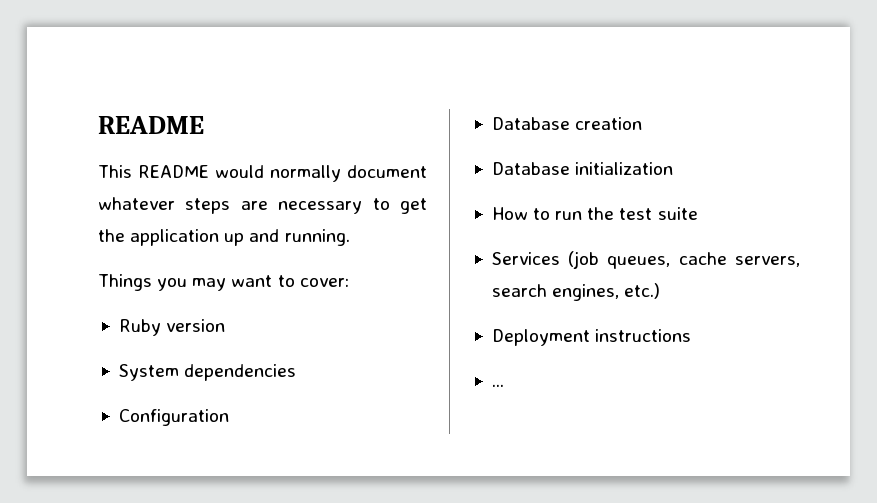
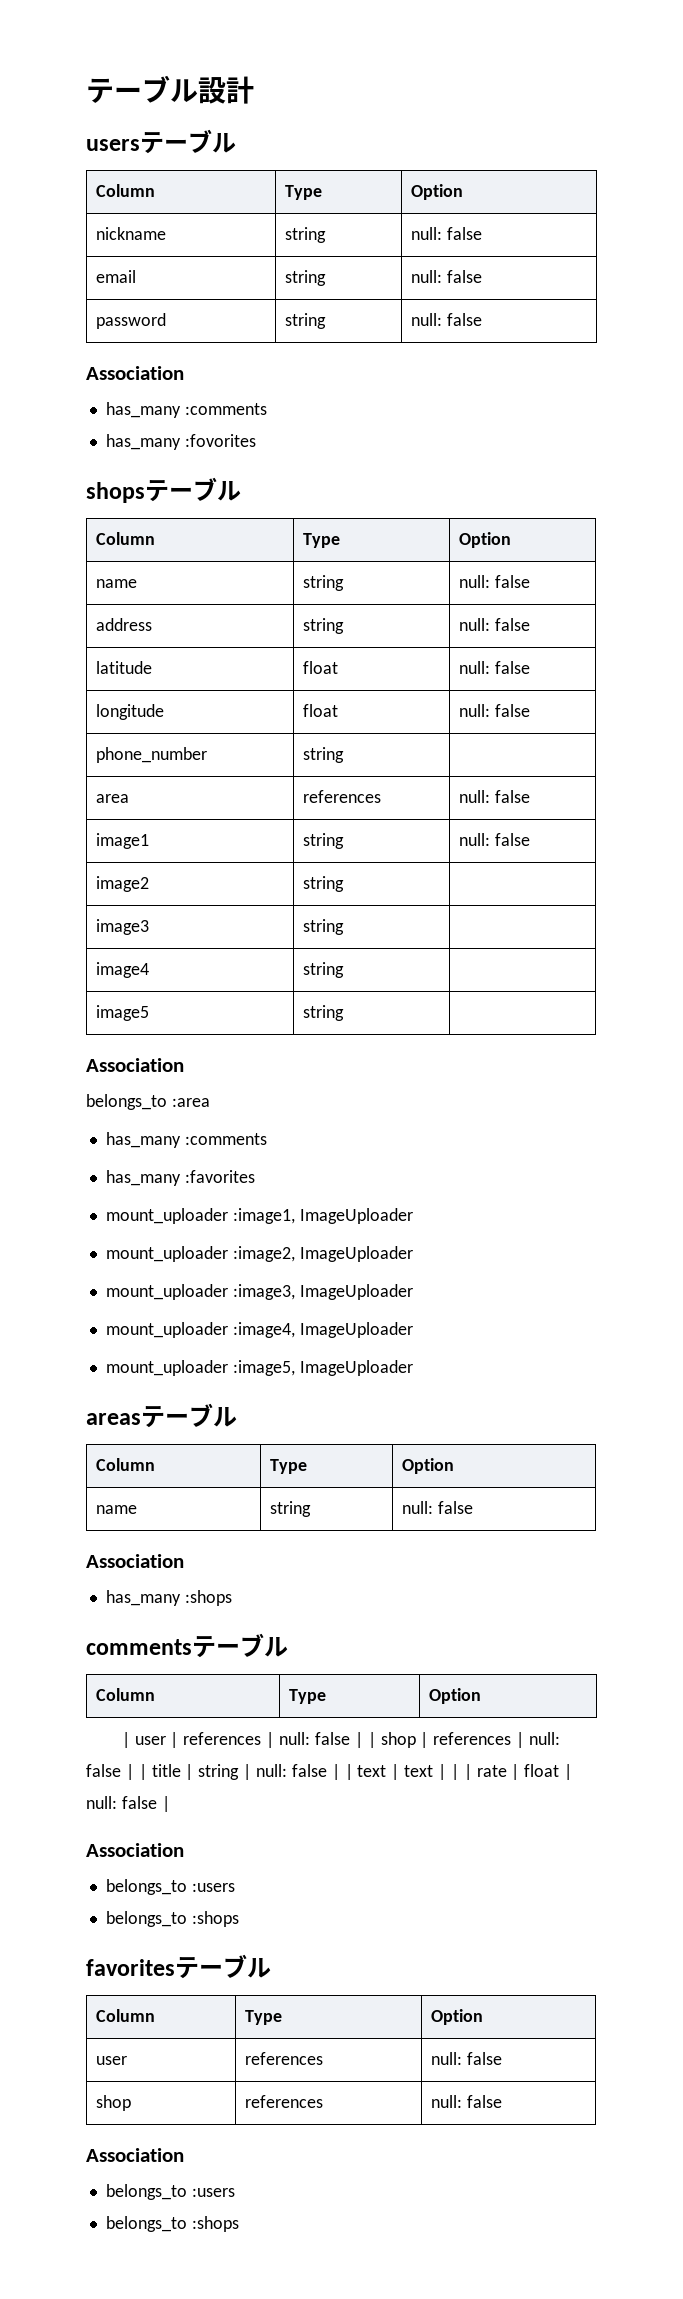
[98,116,204,134] [98,165,427,182] [98,197,427,214] [98,229,350,246] [98,274,349,291] [118,319,226,336] [118,364,297,381] [118,409,229,426] [491,117,643,130] [491,162,674,175] [491,207,698,220] [491,251,800,269] [491,283,661,301] [491,329,692,346] [491,384,504,387] README // This README would normally document whatever steps are necessary to get the application up and running. // Things you may want to cover: // Ruby version // System dependencies // Configuration // Database creation // Database initialization // How to run the test suite // Services (job queues, cache servers, search engines, etc.) // Deployment instructions // ... -> [86,75,254,104] [86,129,236,154] [95,184,155,197] [284,185,322,200] [410,184,463,200] [95,227,166,240] [284,227,326,243] [410,227,482,240] [95,270,136,283] [284,270,326,286] [410,270,482,283] [95,313,166,329] [284,313,326,329] [410,313,482,326] [86,366,184,380] [105,402,267,418] [105,434,256,450] [86,477,241,503] [95,532,155,545] [302,533,340,548] [458,532,511,548] [95,579,137,588] [302,575,344,591] [458,575,530,588] [95,618,152,631] [302,618,344,634] [458,618,530,631] [95,661,152,674] [302,661,338,674] [458,661,530,674] [95,704,164,720] [302,704,338,717] [458,704,530,717] [95,747,207,763] [302,747,344,763] [95,794,129,803] [302,790,381,803] [458,790,530,803] [95,833,149,849] [302,833,344,849] [458,833,530,846] [95,876,149,892] [302,876,344,892] [95,919,149,935] [302,919,344,935] [95,962,149,978] [302,962,344,978] [95,1005,149,1021] [302,1005,344,1021] [86,1058,184,1072] [86,1094,210,1110] [105,1132,267,1148] [105,1170,255,1186] [105,1208,413,1224] [105,1246,413,1262] [105,1284,413,1300] [105,1322,413,1338] [105,1360,413,1376] [86,1403,237,1428] [95,1458,155,1471] [269,1459,307,1474] [401,1458,454,1474] [95,1505,137,1514] [269,1501,311,1517] [401,1501,473,1514] [86,1554,184,1568] [105,1590,232,1606] [86,1633,288,1658] [95,1688,155,1701] [288,1689,326,1704] [428,1688,481,1704] [121,1732,560,1748] [86,1764,573,1780] [86,1796,170,1812] [86,1843,184,1857] [105,1879,235,1895] [105,1911,239,1927] [86,1954,271,1979] [95,2009,155,2022] [244,2010,282,2025] [430,2009,483,2025] [95,2056,127,2065] [244,2052,323,2065] [430,2052,502,2065] [95,2095,131,2111] [244,2095,323,2108] [430,2095,502,2108] [86,2148,184,2162] [105,2184,235,2200] [105,2216,239,2232] テーブル設計 // usersテーブル // Column | Type | Option // nickname | string | null: false // email | string | null: false // password | string | null: false // Association // has_many :comments // has_many :fovorites // shopsテーブル // Column | Type | Option // name | string | null: false // address | string | null: false // latitude | float | null: false // longitude | float | null: false // phone_number | string | // area | references | null: false // image1 | string | null: false // image2 | string | // image3 | string | // image4 | string | // image5 | string | // Association // belongs_to :area // has_many :comments // has_many :favorites // mount_uploader :image1, ImageUploader // mount_uploader :image2, ImageUploader // mount_uploader :image3, ImageUploader // mount_uploader :image4, ImageUploader // mount_uploader :image5, ImageUploader // areasテーブル // Column | Type | Option // name | string | null: false // Association // has_many :shops // commentsテーブル // Column | Type | Option // | user | references | null: false | | shop | references | null: false | | title | string | null: false | | text | text | | | rate | float | null: false | // Association // belongs_to :users // belongs_to :shops // favoritesテーブル // Column | Type | Option // user | references | null: false // shop | references | null: false // Association // belongs_to :users // belongs_to :shops

